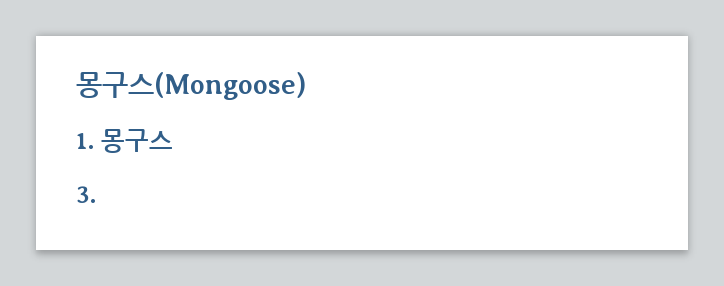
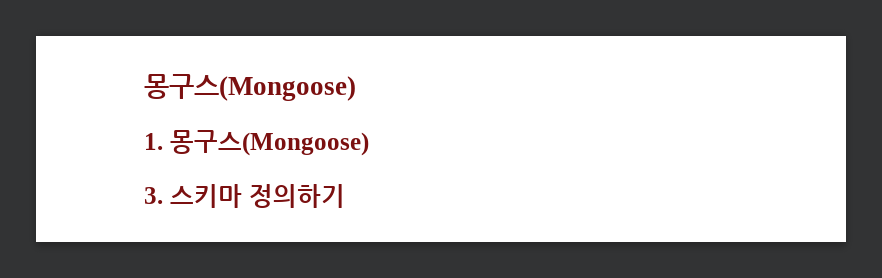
[100,129,173,153] 몽구스 -> [169,130,369,156] 몽구스(Mongoose)
(96, 194) none -> [169,184,345,208] 스키마 정의하기

